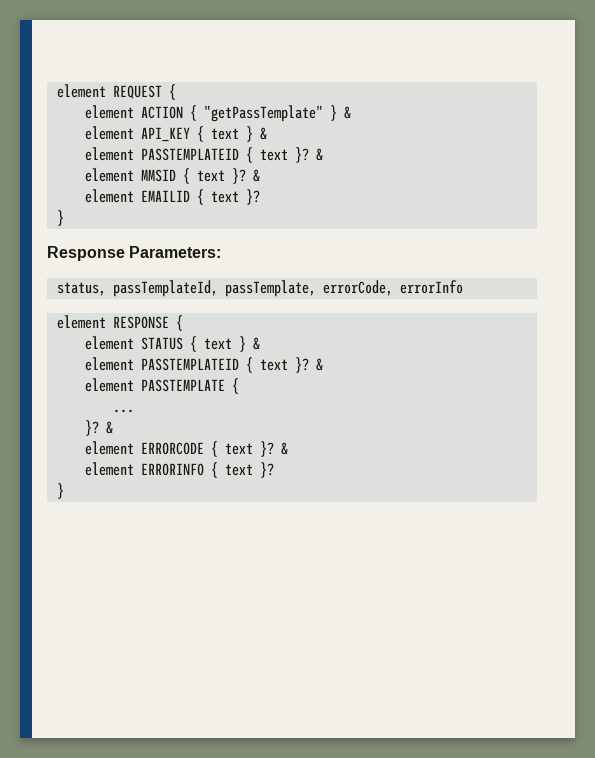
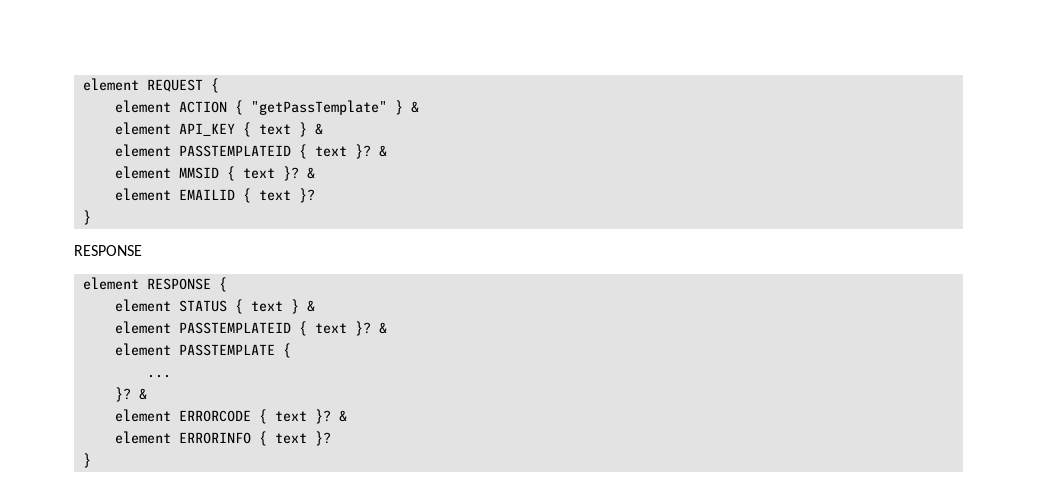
[47,246,222,261] [56,280,463,297] Response Parameters: // status, passTemplateId, passTemplate, errorCode, errorInfo -> [74,245,142,256] RESPONSE

